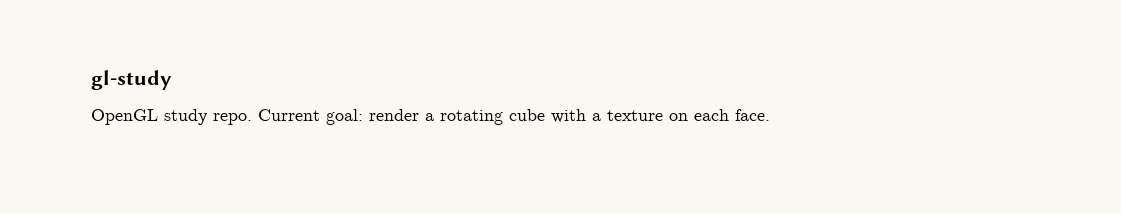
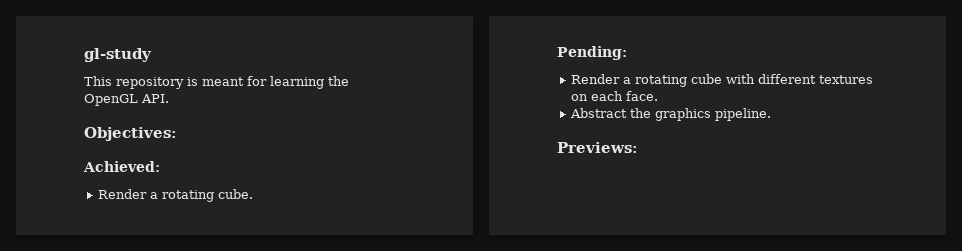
[91,109,419,125] OpenGL study repo. Current goal: render -> [84,76,349,89] [84,94,169,106] [84,127,177,141] [83,161,160,172] [98,189,254,202] [557,46,627,60] [571,74,621,84] This repository is meant for learning the OpenGL API. // Objectives: // Achieved: // Render a rotating cube. // Pending: // Render
[592,110,663,121] a texture -> [758,74,874,84] different textures
(770, 115) none -> [570,108,772,121] [557,142,638,153] // Abstract the graphics pipeline. // Previews:

